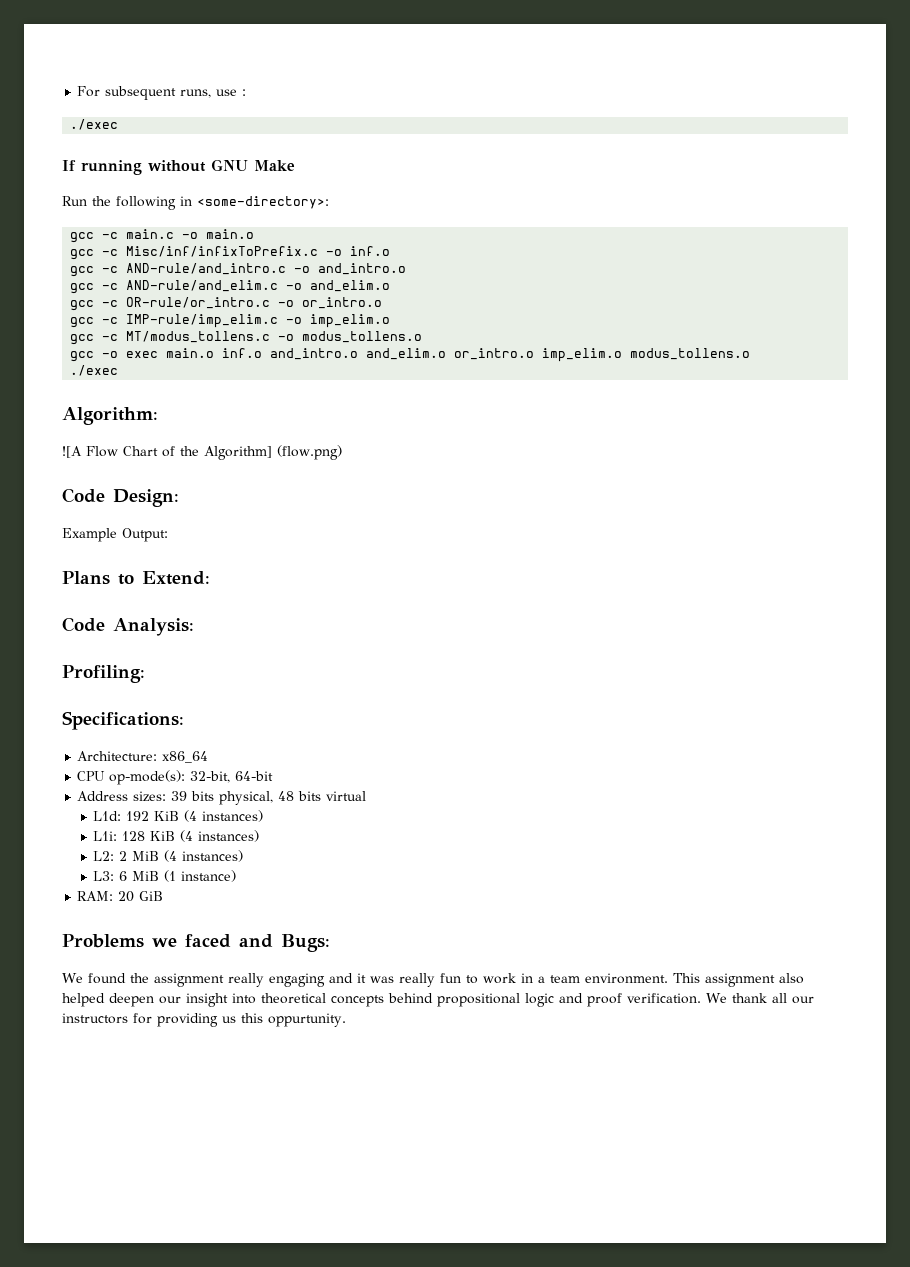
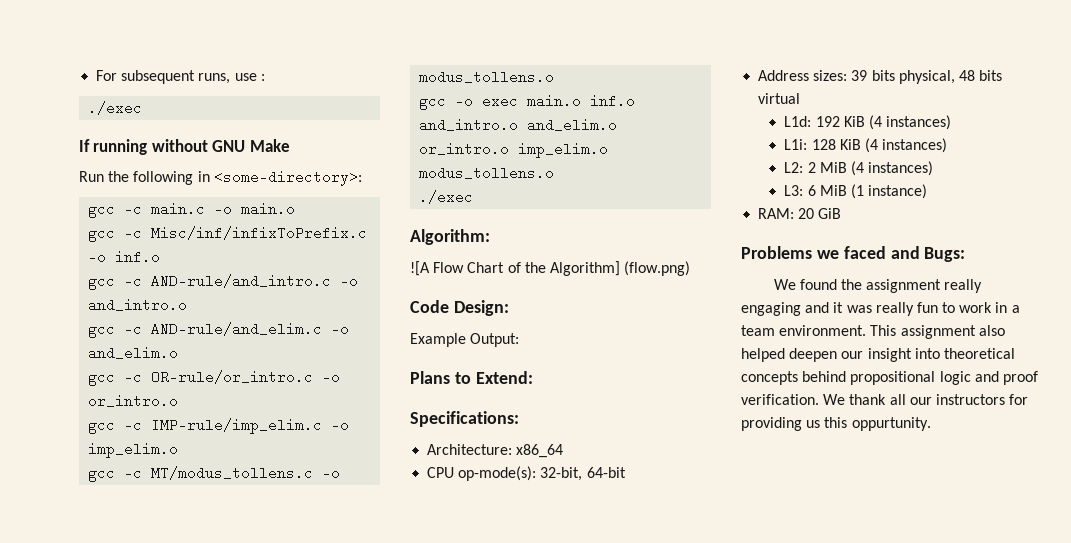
[62,617,194,636] [62,665,145,683] // Code Analysis: // Profiling: -> (533, 377) none

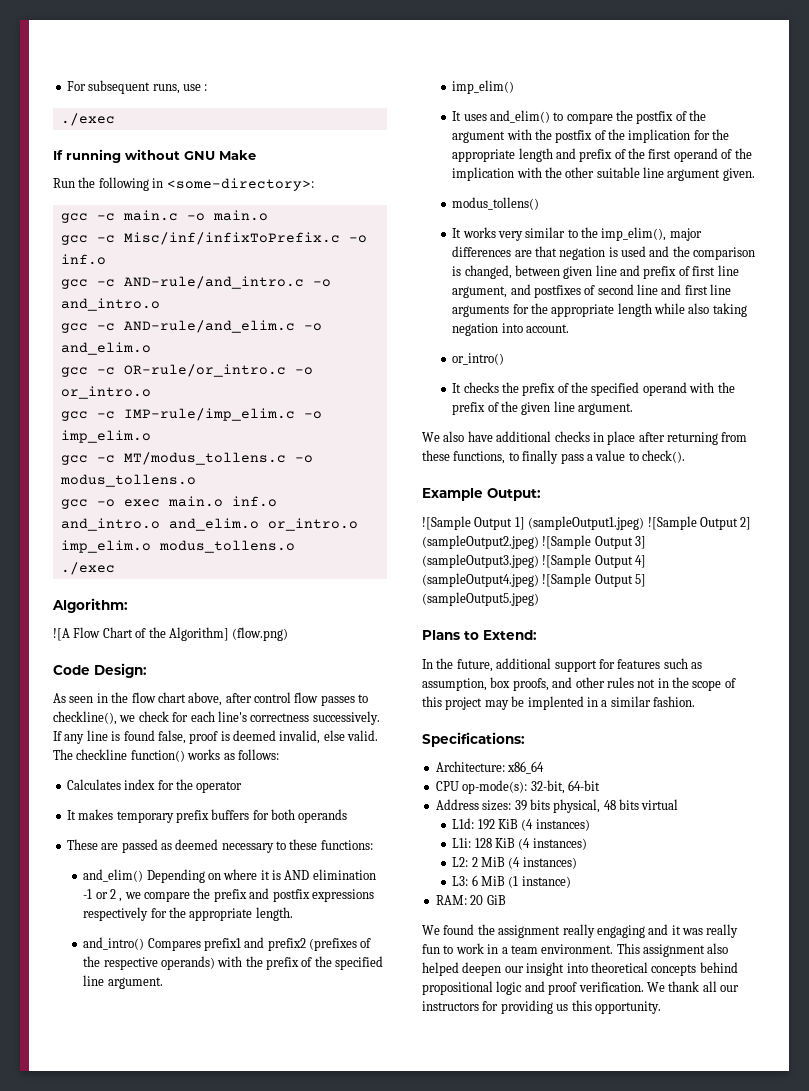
[410,333,520,347] [410,371,533,384] Example Output: // Plans to Extend: -> [53,692,369,706] [53,711,380,725] [53,730,379,744] [53,749,279,762] [66,779,243,793] [66,809,348,823] [66,839,373,853] [83,869,376,883] [83,888,374,902] [83,907,293,921] [83,937,372,951] [83,956,384,970] [83,975,163,989] [452,80,515,94] [452,110,707,124] [452,129,730,143] [452,148,752,162] [452,167,755,181] [452,197,540,210] [452,227,702,241] [452,246,756,260] [452,265,739,279] [452,284,732,298] [452,303,747,317] [452,323,569,336] [452,353,505,365] [452,382,735,396] [452,401,634,415] [422,431,748,445] [422,450,685,464] [422,488,541,501] [422,516,752,530] [422,535,647,549] [422,554,647,568] [422,573,647,587] [422,592,539,606] [422,630,537,640] [422,658,702,672] [422,677,736,691] [422,696,695,710] As seen in the flow chart above, after control flow passes to checkline(), we check for each line's correctness successively. If any line is found false, proof is deemed invalid, else valid. The checkline function() works as follows: // Calculates index for the operator // It makes temporary prefix buffers for both operands // These are passed as deemed necessary to these functions: // and_elim() Depending on where it is AND elimination -1 or 2 , we compare the prefix and postfix expressions respectively for the appropriate length. // and_intro() Compares prefix1 and prefix2 (prefixes of the respective operands) with the prefix of the specified line argument. // imp_elim() // It uses and_elim() to compare the postfix of the argument with the postfix of the implication for the appropriate length and prefix of the first operand of the implication with the other suitable line argument given. // modus_tollens() // It works very similar to the imp_elim(), major differences are that negation is used and the comparison is changed, between given line and prefix of first line argument, and postfixes of second line and first line arguments for the appropriate length while also taking negation into account. // or_intro() // It checks the prefix of the specified operand with the prefix of the given line argument. // We also have additional checks in place after returning from these functions, to finally pass a value to check(). // Example Output: // ![Sample Output 1] (sampleOutput1.jpeg) ![Sample Output 2] (sampleOutput2.jpeg) ![Sample Output 3] (sampleOutput3.jpeg) ![Sample Output 4] (sampleOutput4.jpeg) ![Sample Output 5] (sampleOutput5.jpeg) // Plans to Extend: // In the future, additional support for features such as assumption, box proofs, and other rules not in the scope of this project may be implented in a similar fashion.
[741,246,966,262] // Problems we faced and Bugs: -> (506, 900) none
[851,417,931,431] oppurtunity. -> [594,1001,661,1014] opportunity.

